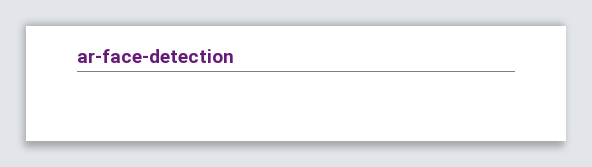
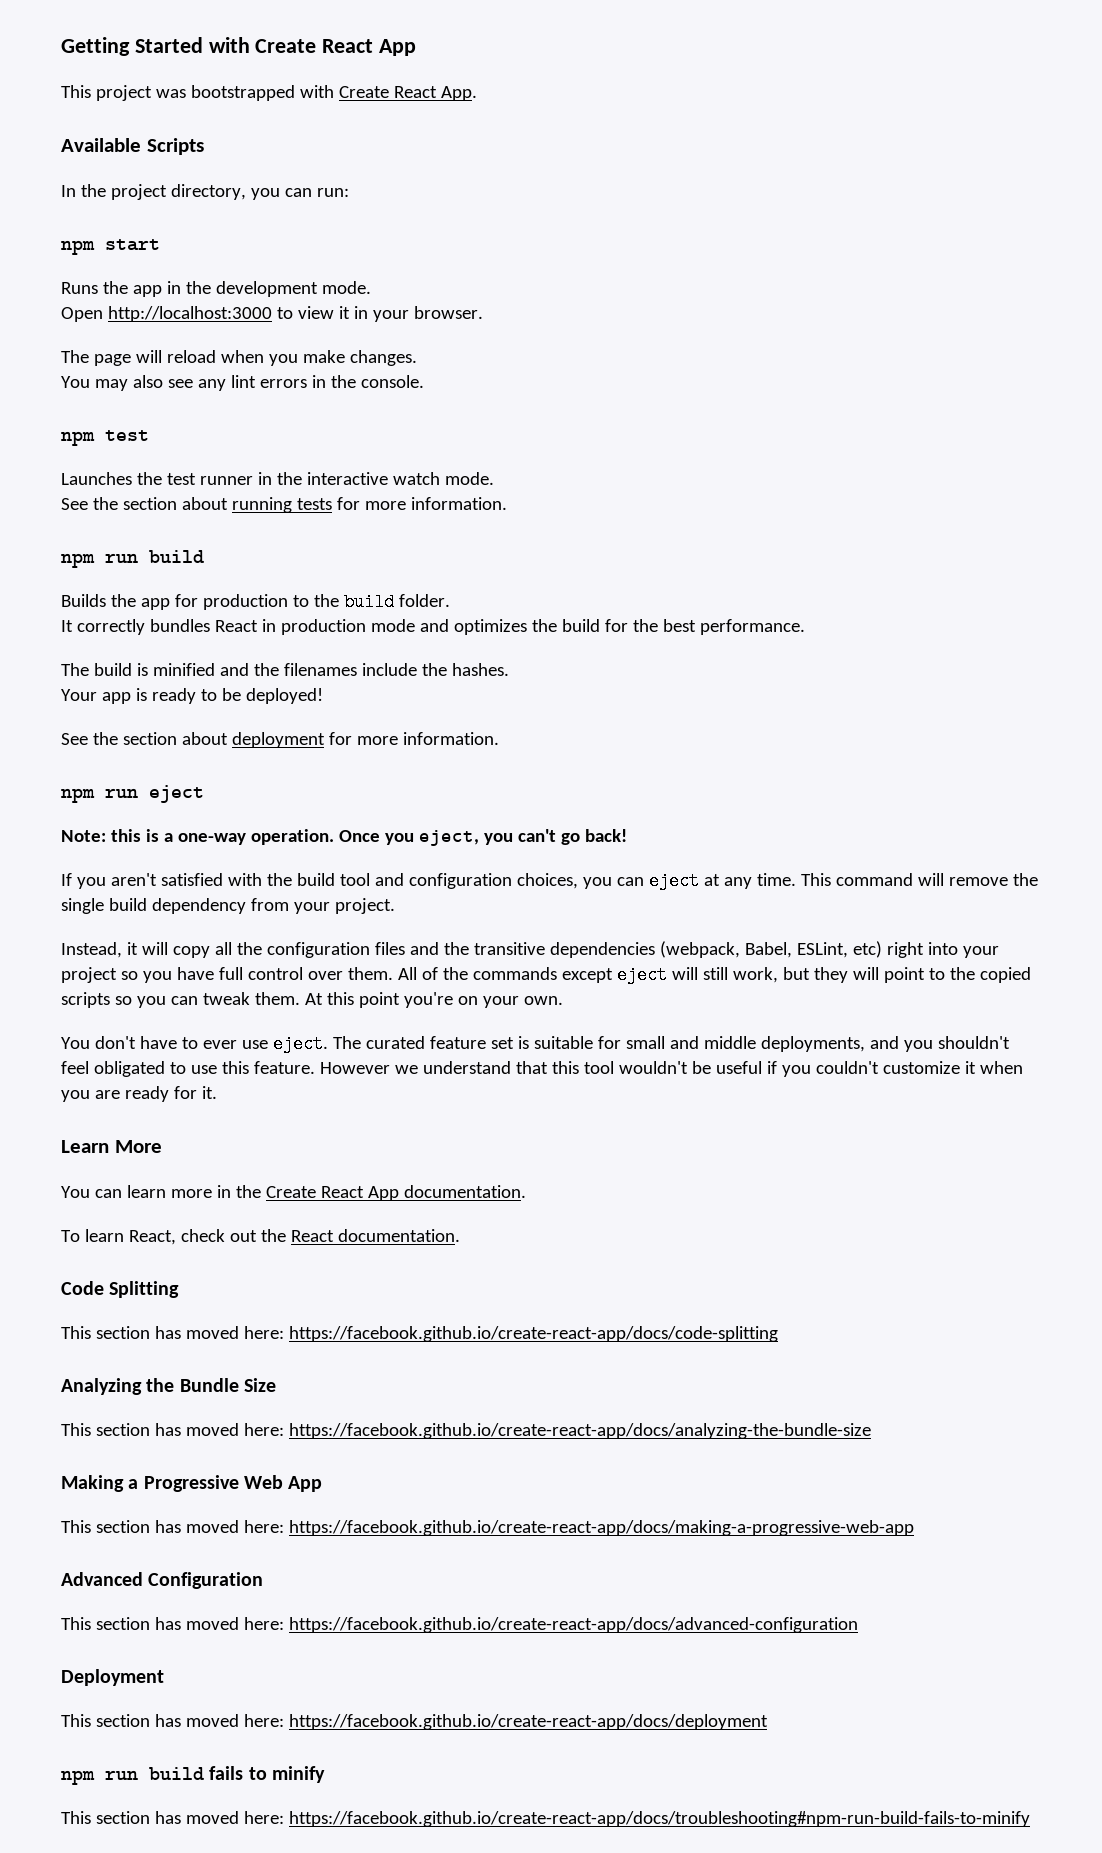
[77,49,234,63] ar-face-detection -> [61,37,417,56] [61,85,477,101] [61,138,204,155] [61,184,349,200] [61,239,160,255] [61,281,371,297] [61,306,483,322] [61,350,417,366] [61,375,424,391] [61,430,149,446] [61,472,494,485] [61,497,507,513] [61,550,204,568] [61,593,450,611] [61,619,805,635] [61,663,509,676] [61,688,323,704] [61,732,499,748] [61,785,204,803] [61,829,627,846] [61,872,1038,890] [61,898,395,914] [61,941,999,958] [61,966,1031,984] [61,992,563,1008] [61,1035,1010,1053] [61,1061,1023,1077] [61,1086,217,1102] [61,1140,162,1153] [61,1185,526,1201] [61,1229,460,1245] [61,1281,180,1298] [61,1326,778,1342] [61,1378,276,1395] [61,1423,871,1439] [61,1475,323,1492] [61,1520,914,1536] [61,1572,264,1589] [61,1617,858,1633] [61,1669,164,1686] [61,1714,768,1730] [61,1766,325,1785] [61,1811,1030,1827] Getting Started with Create React App // This project was bootstrapped with Create React App. // Available Scripts // In the project directory, you can run: // npm start // Runs the app in the development mode. // Open http://localhost:3000 to view it in your browser. // The page will reload when you make changes. // You may also see any lint errors in the console. // npm test // Launches the test runner in the interactive watch mode. // See the section about running tests for more information. // npm run build // Builds the app for production to the build folder. // It correctly bundles React in production mode and optimizes the build for the best performance. // The build is minified and the filenames include the hashes. // Your app is ready to be deployed! // See the section about deployment for more information. // npm run eject // Note: this is a one-way operation. Once you eject, you can't go back! // If you aren't satisfied with the build tool and configuration choices, you can eject at any time. This command will remove the single build dependency from your project. // Instead, it will copy all the configuration files and the transitive dependencies (webpack, Babel, ESLint, etc) right into your project so you have full control over them. All of the commands except eject will still work, but they will point to the copied scripts so you can tweak them. At this point you're on your own. // You don't have to ever use eject. The curated feature set is suitable for small and middle deployments, and you shouldn't feel obligated to use this feature. However we understand that this tool wouldn't be useful if you couldn't customize it when you are ready for it. // Learn More // You can learn more in the Create React App documentation. // To learn React, check out the React documentation. // Code Splitting // This section has moved here: https://facebook.github.io/create-react-app/docs/code-splitting // Analyzing the Bundle Size // This section has moved here: https://facebook.github.io/create-react-app/docs/analyzing-the-bundle-size // Making a Progressive Web App // This section has moved here: https://facebook.github.io/create-react-app/docs/making-a-progressive-web-app // Advanced Configuration // This section has moved here: https://facebook.github.io/create-react-app/docs/advanced-configuration // Deployment // This section has moved here: https://facebook.github.io/create-react-app/docs/deployment // npm run build fails to minify // This section has moved here: https://facebook.github.io/create-react-app/docs/troubleshooting#npm-run-build-fails-to-minify

